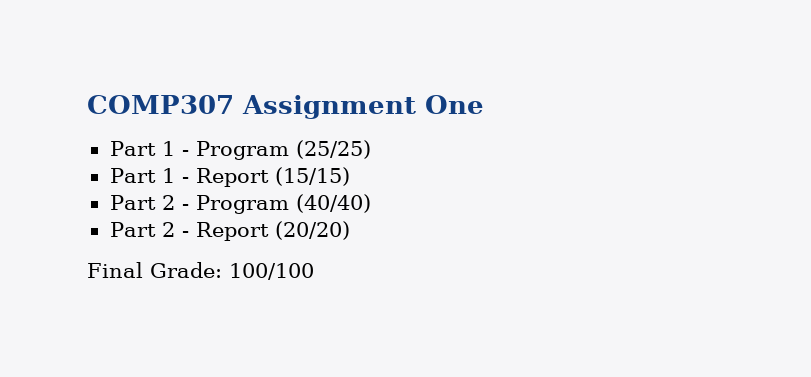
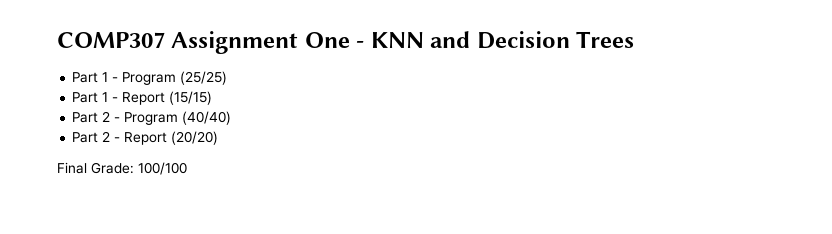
(484, 104) none -> [356,31,635,49] - KNN and Decision Trees

